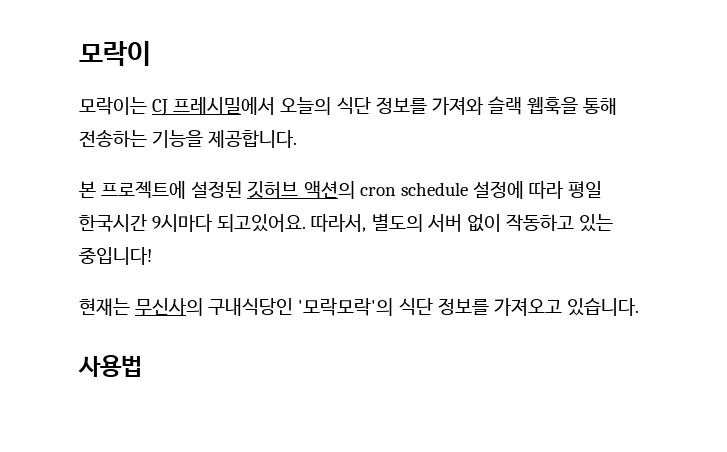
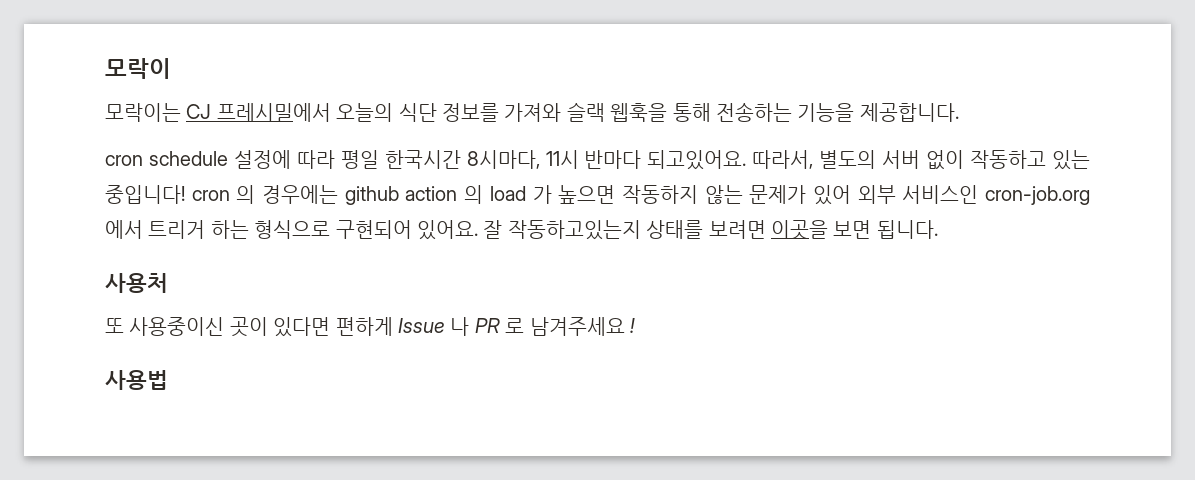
[79,181,355,199] 본 프로젝트에 설정된 깃허브 액션의 -> (959, 112) none
[152,214,213,232] 9시마다 -> [466,150,642,169] 8시마다, 11시 반마다
[79,298,639,316] // 현재는 무신사의 구내식당인 '모락모락'의 식단 정보를 가져오고 있습니다. -> [191,185,1090,205] [105,220,938,240] [105,273,168,293] [105,317,635,337] cron 의 경우에는 github action 의 load 가 높으면 작동하지 않는 문제가 있어 외부 서비스인 cron-job.org 에서 트리거 하는 형식으로 구현되어 있어요. 잘 작동하고있는지 상태를 보려면 이곳을 보면 됩니다. // 사용처 // 또 사용중이신 곳이 있다면 편하게 Issue 나 PR 로 남겨주세요 !

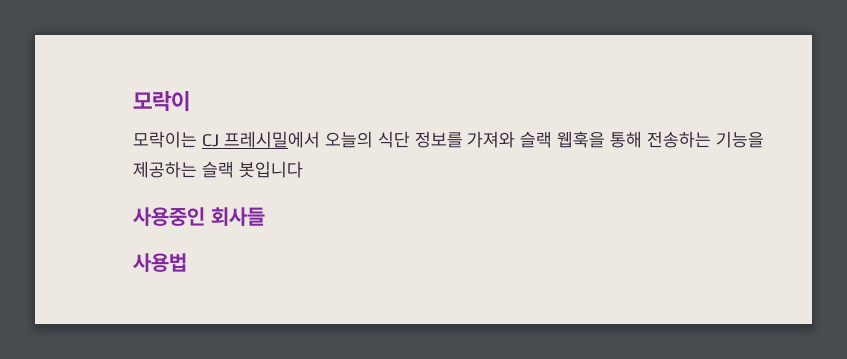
[859,103,959,122] [105,150,1090,170] [105,185,1090,205] [105,220,938,240] [105,273,168,293] [105,317,635,337] 제공합니다. // cron schedule 설정에 따라 평일 한국시간 8시마다, 11시 반마다 되고있어요. 따라서, 별도의 서버 없이 작동하고 있는 중입니다! cron 의 경우에는 github action 의 load 가 높으면 작동하지 않는 문제가 있어 외부 서비스인 cron-job.org 에서 트리거 하는 형식으로 구현되어 있어요. 잘 작동하고있는지 상태를 보려면 이곳을 보면 됩니다. // 사용처 // 또 사용중이신 곳이 있다면 편하게 Issue 나 PR 로 남겨주세요 ! -> [133,161,303,178] [133,207,265,226] 제공하는 슬랙 봇입니다 // 사용중인 회사들

